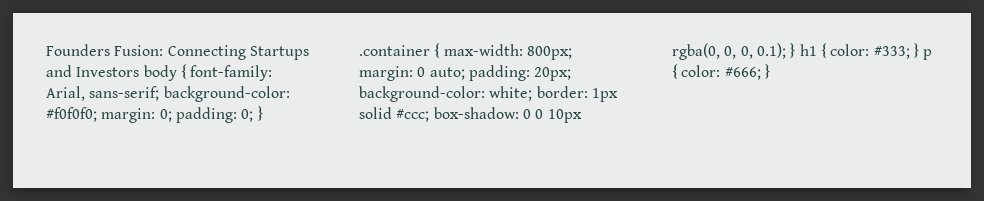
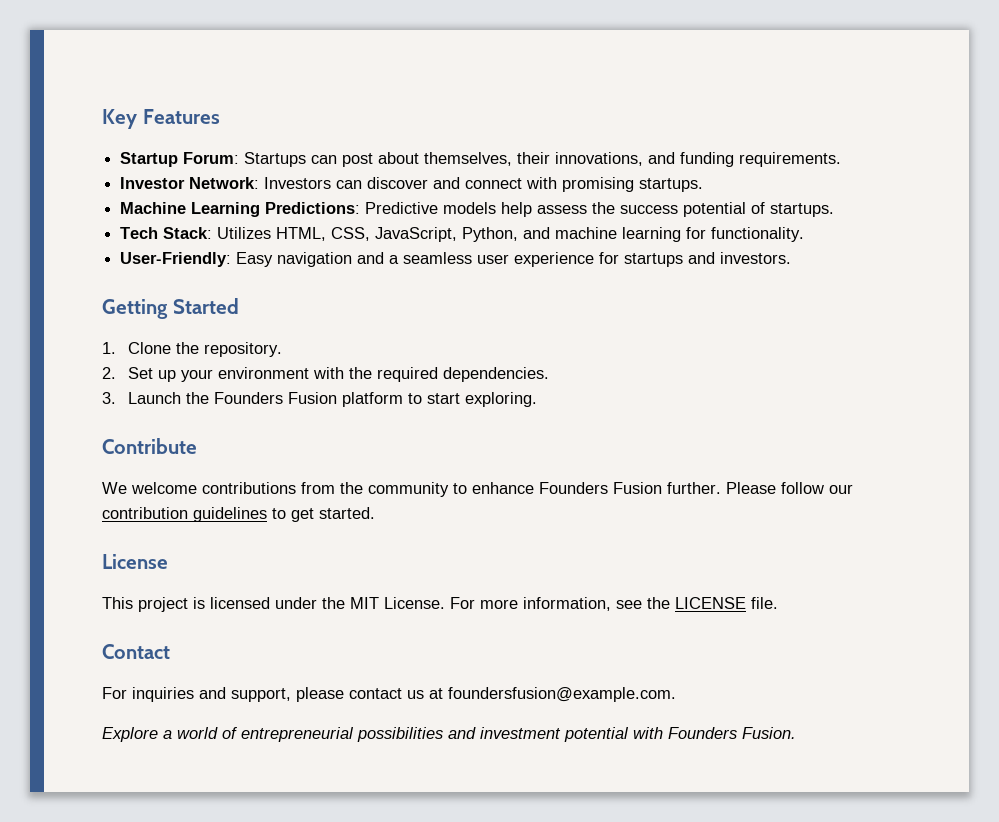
[46,44,309,60] [46,64,273,81] [46,86,290,102] [46,106,263,123] [359,43,572,60] [359,65,572,81] [359,86,618,102] [359,107,582,123] [672,43,933,60] [672,64,770,80] Founders Fusion: Connecting Startups and Investors body { font-family: Arial, sans-serif; background-color: #f0f0f0; margin: 0; padding: 0; } .container { max-width: 800px; margin: 0 auto; padding: 20px; background-color: white; border: 1px solid #ccc; box-shadow: 0 0 10px rgba(0, 0, 0, 0.1); } h1 { color: #333; } p { color: #666; } -> [102,109,220,129] [120,152,842,167] [120,177,704,192] [120,202,835,217] [120,227,805,242] [120,252,792,267] [102,298,239,319] [102,342,282,357] [102,367,549,382] [102,392,537,407] [102,438,197,454] [102,482,853,497] [102,507,375,522] [102,554,168,569] [102,597,778,612] [102,644,170,659] [102,687,676,702] [102,727,796,742] Key Features // Startup Forum: Startups can post about themselves, their innovations, and funding requirements. // Investor Network: Investors can discover and connect with promising startups. // Machine Learning Predictions: Predictive models help assess the success potential of startups. // Tech Stack: Utilizes HTML, CSS, JavaScript, Python, and machine learning for functionality. // User-Friendly: Easy navigation and a seamless user experience for startups and investors. // Getting Started // 1. Clone the repository. // 2. Set up your environment with the required dependencies. // 3. Launch the Founders Fusion platform to start exploring. // Contribute // We welcome contributions from the community to enhance Founders Fusion further. Please follow our contribution guidelines to get started. // License // This project is licensed under the MIT License. For more information, see the LICENSE file. // Contact // For inquiries and support, please contact us at foundersfusion@example.com. // Explore a world of entrepreneurial possibilities and investment potential with Founders Fusion.

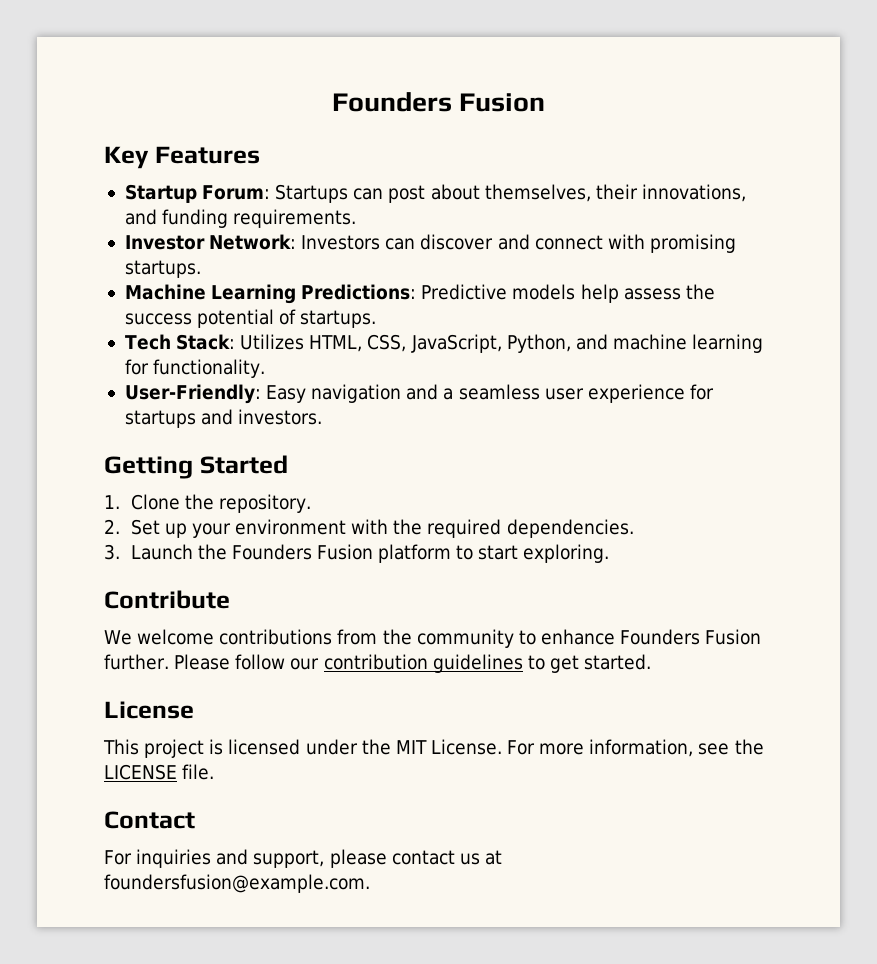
(102, 119) none -> [331,92,546,112] Founders Fusion //
[102,727,796,742] // Explore a world of entrepreneurial possibilities and investment potential with Founders Fusion. -> (370, 883) none

